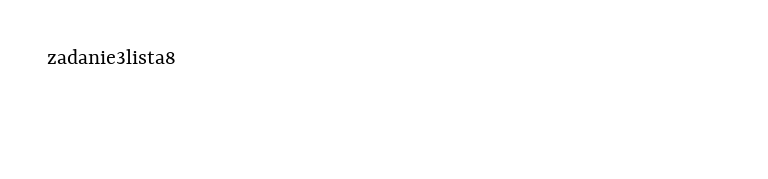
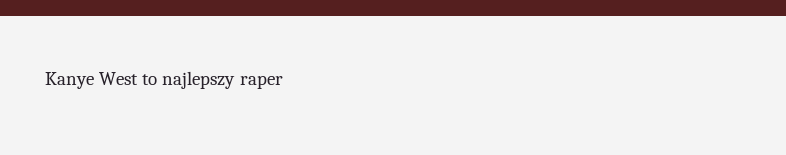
[47,49,176,64] zadanie3lista8 -> [45,71,283,89] Kanye West to najlepszy raper

